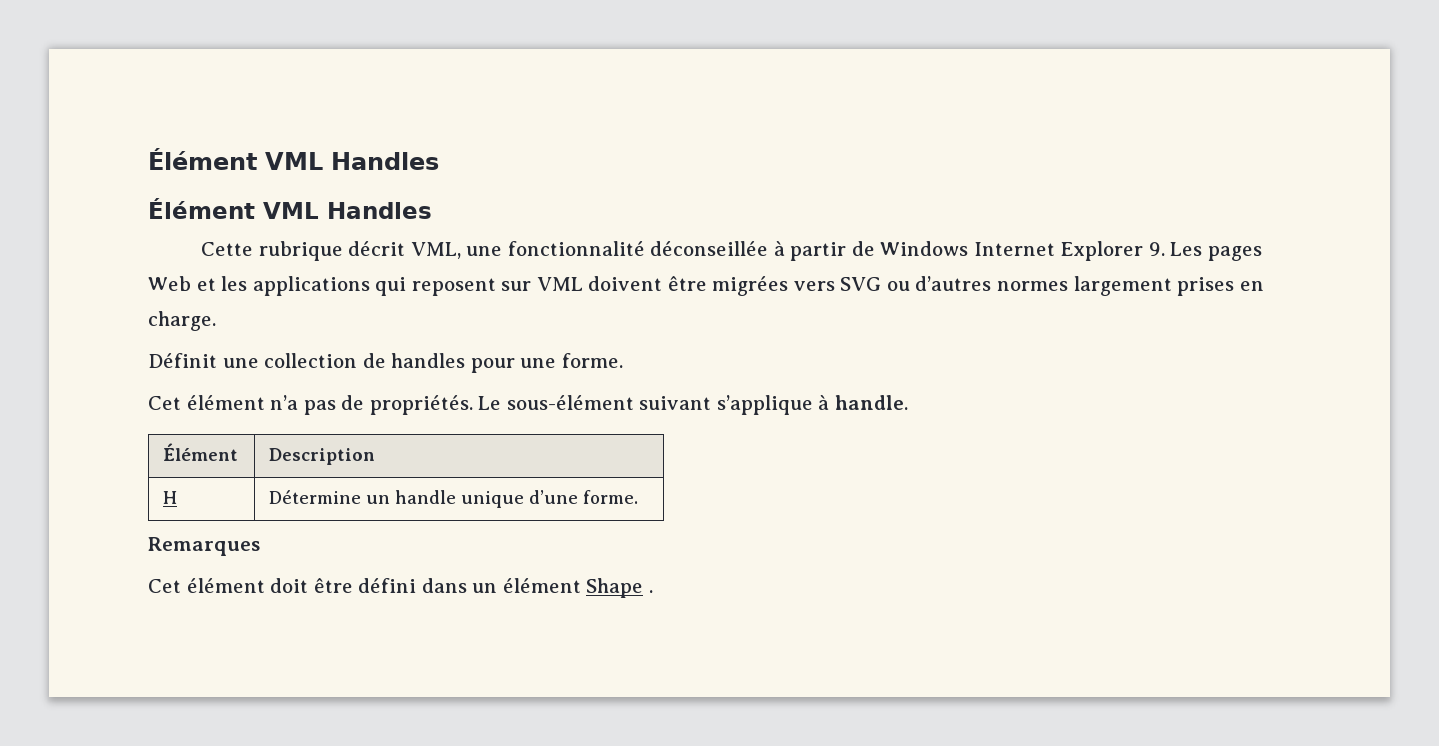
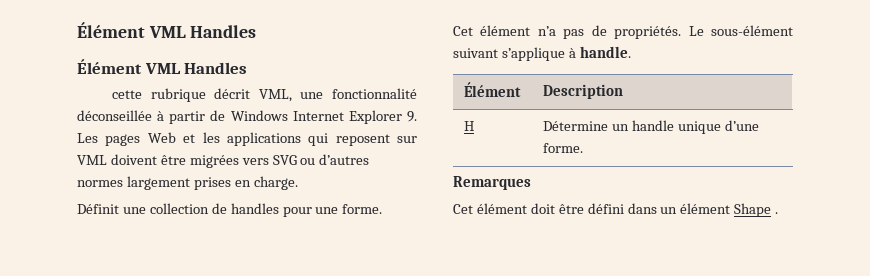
[200,242,253,256] Cette -> [112,90,143,99] cette

